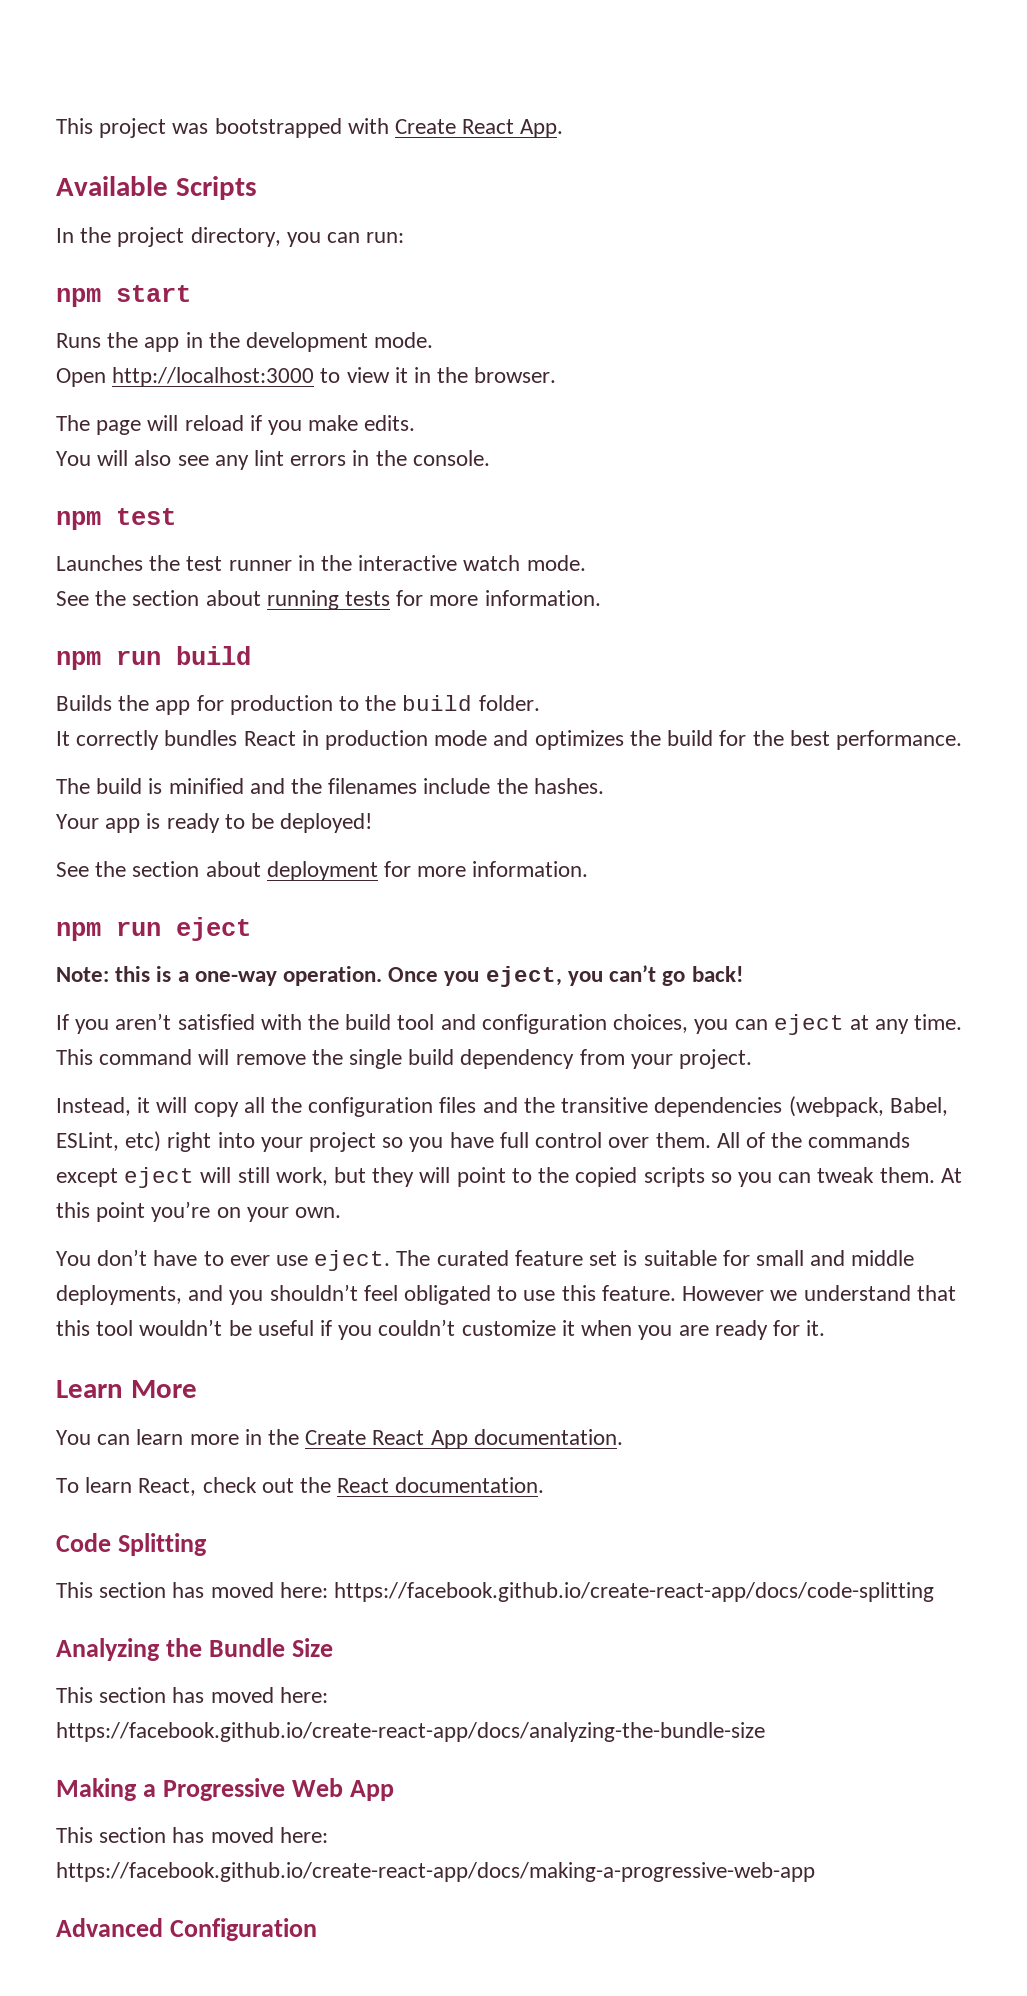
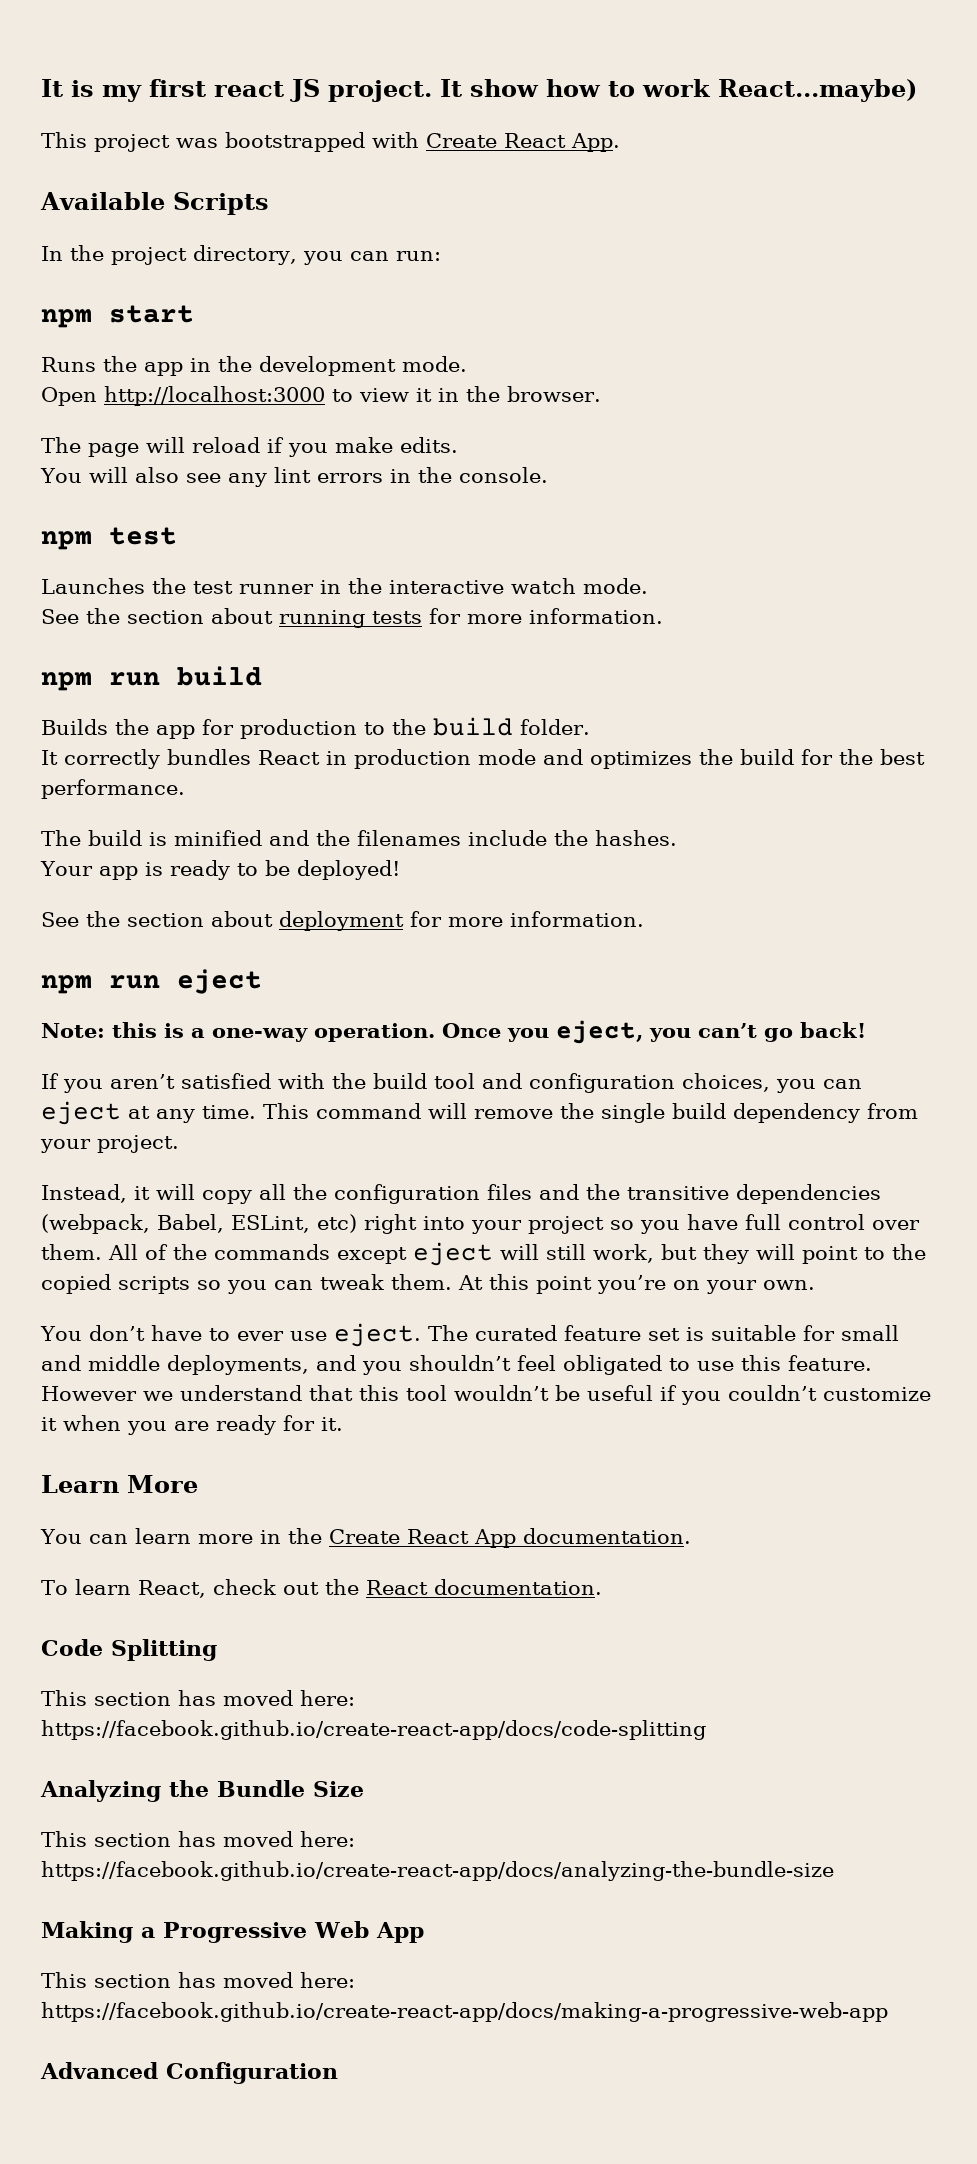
(56, 126) none -> [41,79,917,102] It is my first react JS project. It show how to work React...maybe) //

